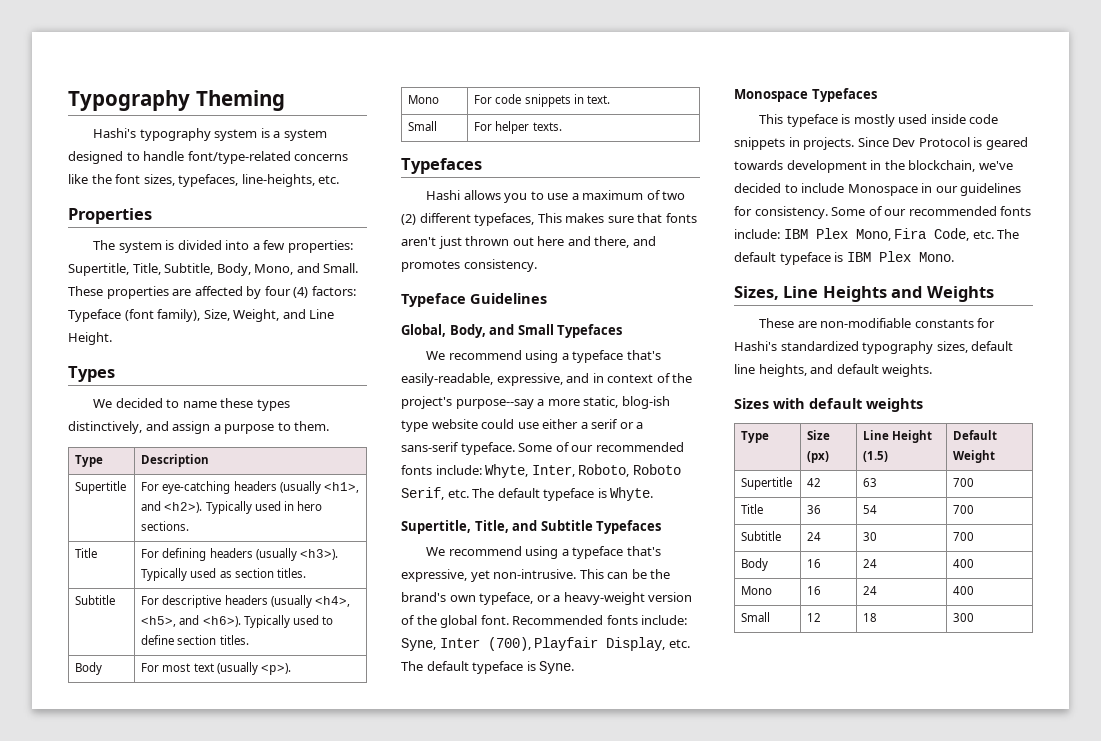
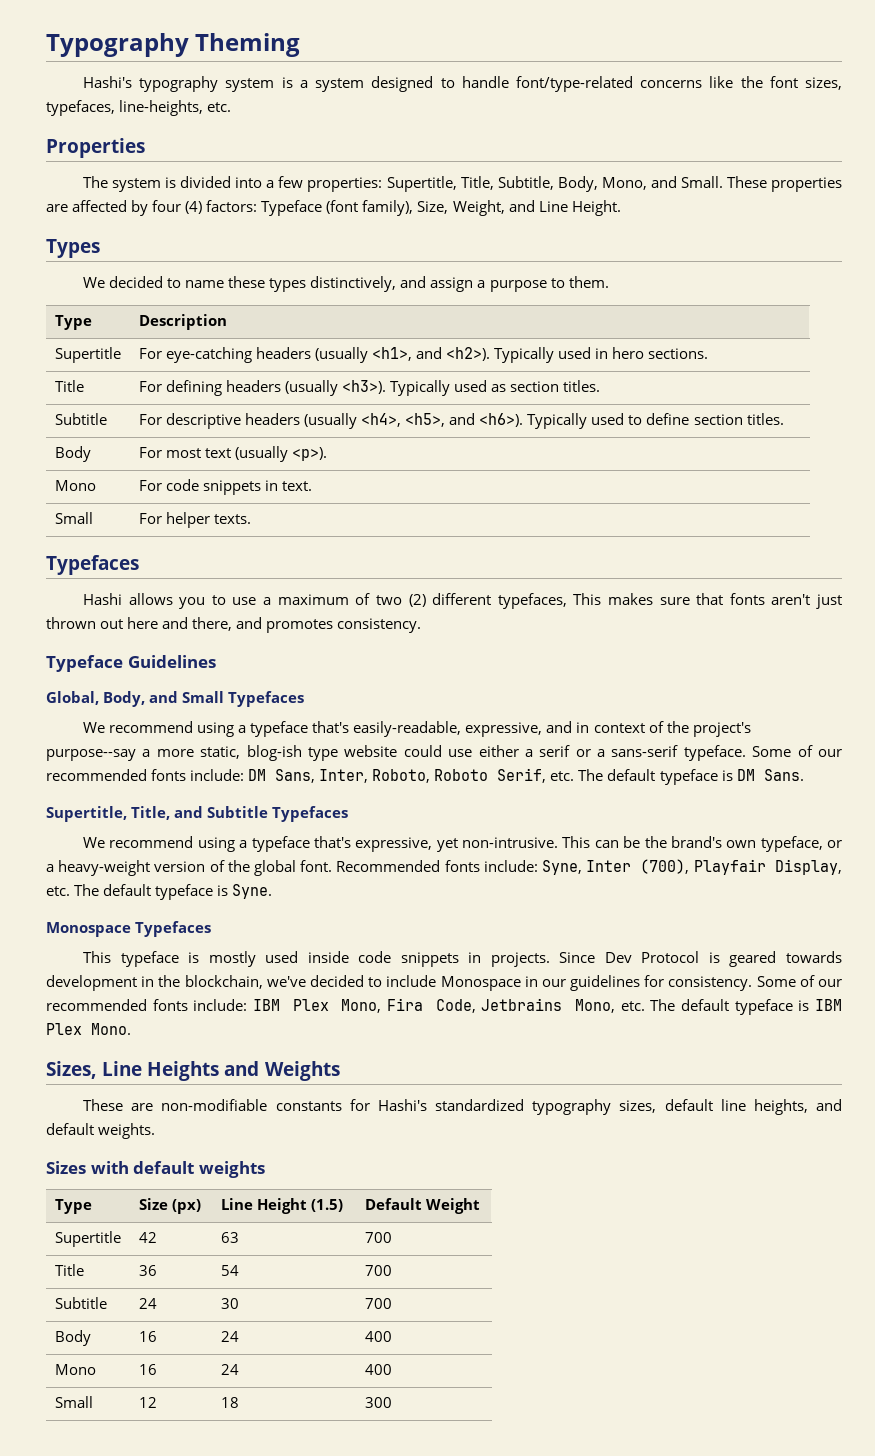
[485,464,529,478] Whyte, -> [248,769,316,783] DM Sans,
[610,487,654,501] Whyte. -> [736,769,804,781] DM Sans.
(970, 234) none -> [481,998,615,1013] Jetbrains Mono,

